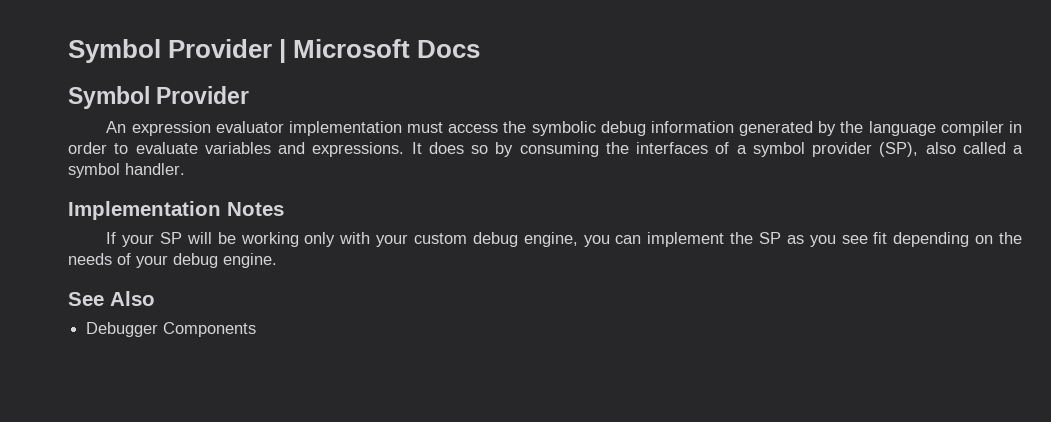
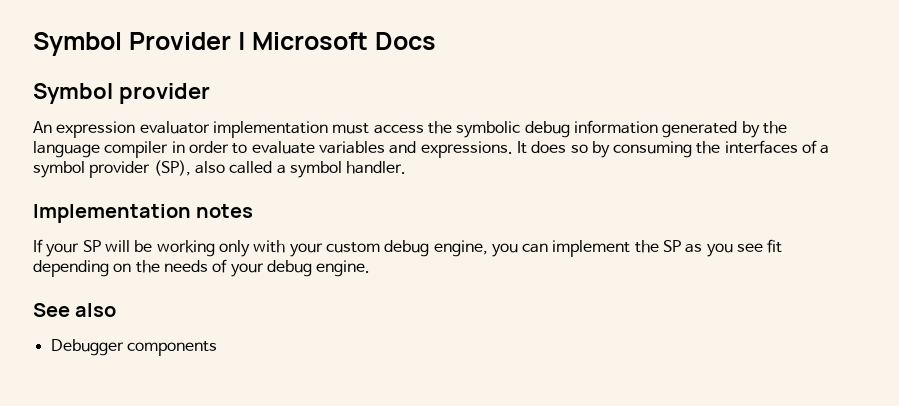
[156,86,250,104] Provider -> [118,83,210,104] provider
[227,202,284,216] Notes -> [196,204,254,218] notes
[110,291,155,306] Also -> [75,303,117,317] also
[163,322,257,337] Components -> [126,341,217,356] components

